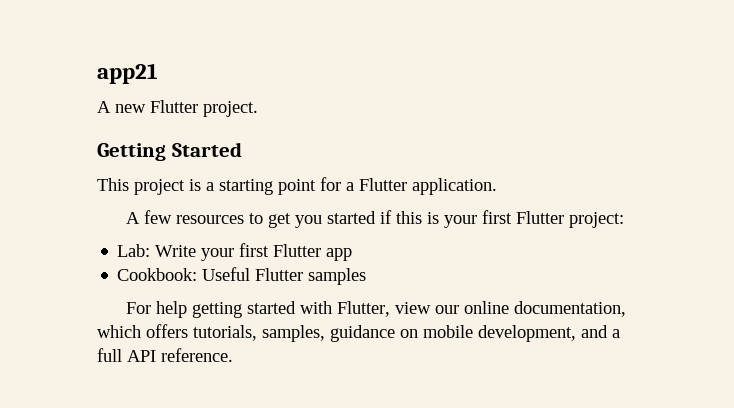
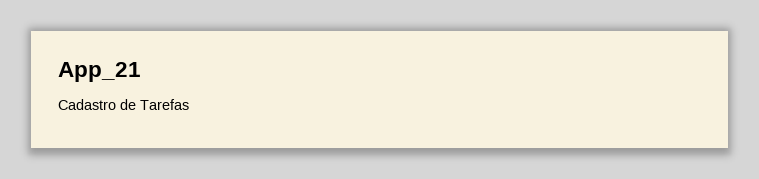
[97,63,158,84] [97,100,258,117] [97,142,242,161] [97,177,497,195] [126,210,625,228] [117,243,353,261] [117,267,367,285] [126,301,627,318] [97,324,620,342] [97,348,233,362] app21 // A new Flutter project. // Getting Started // This project is a starting point for a Flutter application. // A few resources to get you started if this is your first Flutter project: // Lab: Write your first Flutter app // Cookbook: Useful Flutter samples // For help getting started with Flutter, view our online documentation, which offers tutorials, samples, guidance on mobile development, and a full API reference. -> [58,62,141,82] [58,99,189,110] App_21 // Cadastro de Tarefas

